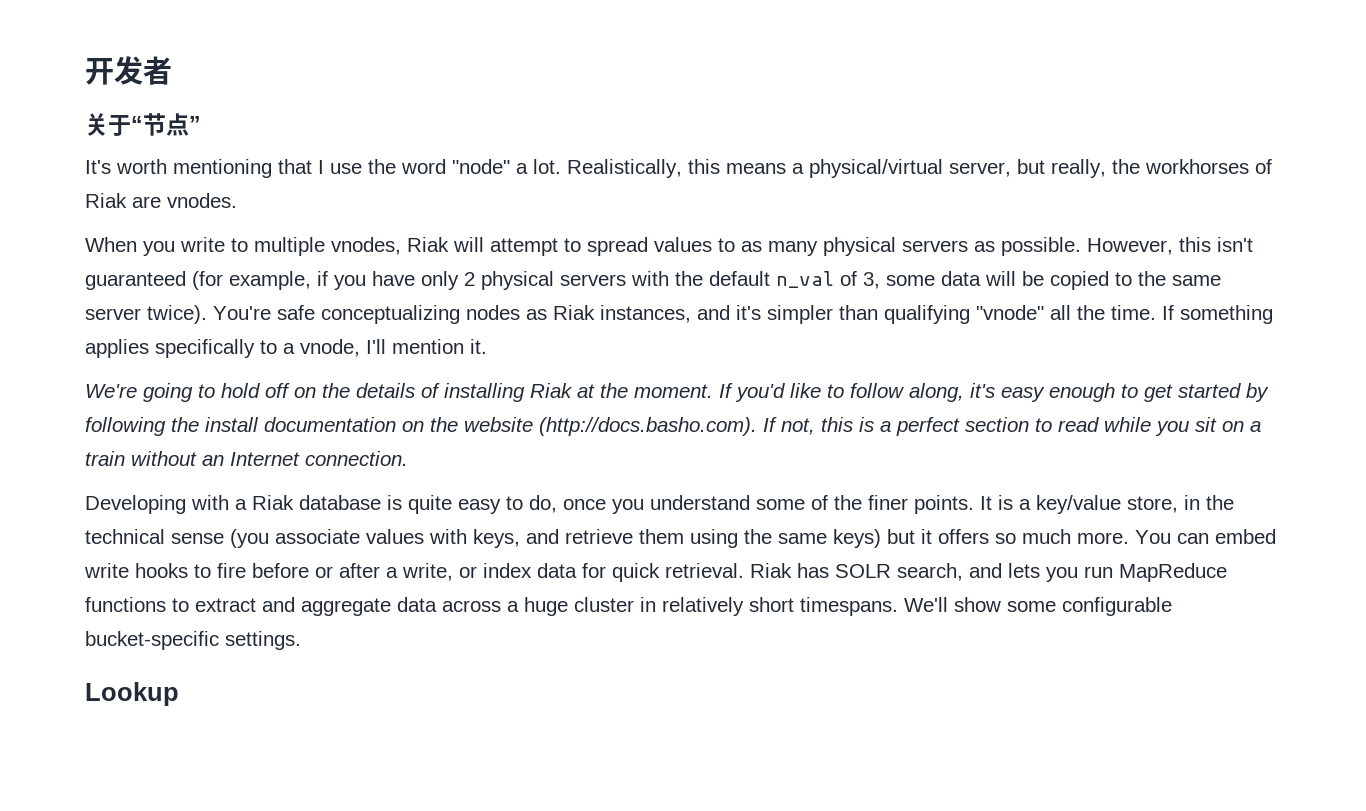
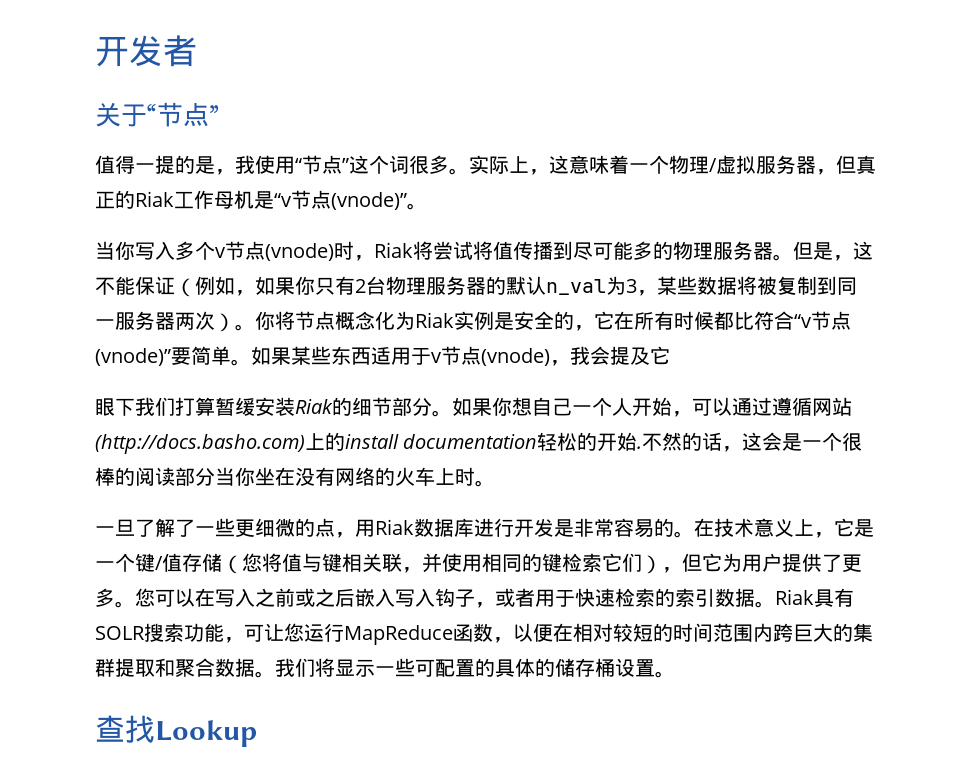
[85,159,1272,178] [85,193,237,208] [85,237,1253,256] [85,271,1221,290] [85,305,1273,324] [85,339,487,358] [85,383,1269,402] [85,417,1261,436] [85,451,408,466] [85,495,1234,514] [85,529,1276,548] [84,563,1227,582] [85,597,1172,616] [85,631,301,650] It's worth mentioning that I use the word "node" a lot. Realistically, this means a physical/virtual server, but really, the workhorses of Riak are vnodes. // When you write to multiple vnodes, Riak will attempt to spread values to as many physical servers as possible. However, this isn't guaranteed (for example, if you have only 2 physical servers with the default n_val of 3, some data will be copied to the same server twice). You're safe conceptualizing nodes as Riak instances, and it's simpler than qualifying "vnode" all the time. If something applies specifically to a vnode, I'll mention it. // We're going to hold off on the details of installing Riak at the moment. If you'd like to follow along, it's easy enough to get started by following the install documentation on the website (http://docs.basho.com). If not, this is a perfect section to read while you sit on a train without an Internet connection. // Developing with a Riak database is quite easy to do, once you understand some of the finer points. It is a key/value store, in the technical sense (you associate values with keys, and retrieve them using the same keys) but it offers so much more. You can embed write hooks to fire before or after a write, or index data for quick retrieval. Riak has SOLR search, and lets you run MapReduce functions to extract and aggregate data across a huge cluster in relatively short timespans. We'll show some configurable bucket-specific settings. // -> [95,155,876,175] [95,190,427,210] [95,241,873,261] [95,276,857,297] [95,311,851,332] [95,346,670,366] [95,397,852,417] [95,432,863,454] [95,467,495,487] [95,518,874,538] [95,553,862,574] [95,588,854,608] [95,623,873,645] [95,658,675,678] [95,715,155,743] 值得一提的是，我使用“节点”这个词很多。实际上，这意味着一个物理/虚拟服务器，但真正的Riak工作母机是“v节点(vnode)”。 // 当你写入多个v节点(vnode)时，Riak将尝试将值传播到尽可能多的物理服务器。但是，这不能保证（例如，如果你只有2台物理服务器的默认n_val为3，某些数据将被复制到同一服务器两次）。你将节点概念化为Riak实例是安全的，它在所有时候都比符合“v节点(vnode)”要简单。如果某些东西适用于v节点(vnode)，我会提及它 // 眼下我们打算暂缓安装Riak的细节部分。如果你想自己一个人开始，可以通过遵循网站(http://docs.basho.com)上的install documentation轻松的开始.不然的话，这会是一个很棒的阅读部分当你坐在没有网络的火车上时。 // 一旦了解了一些更细微的点，用Riak数据库进行开发是非常容易的。在技术意义上，它是一个键/值存储（您将值与键相关联，并使用相同的键检索它们），但它为用户提供了更多。您可以在写入之前或之后嵌入写入钩子，或者用于快速检索的索引数据。Riak具有SOLR搜索功能，可让您运行MapReduce函数，以便在相对较短的时间范围内跨巨大的集群提取和聚合数据。我们将显示一些可配置的具体的储存桶设置。 // 查找

